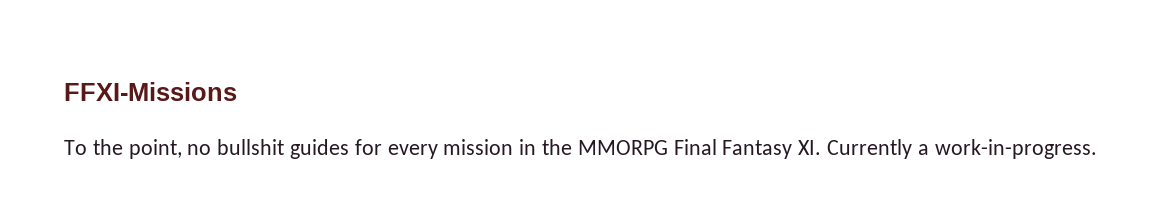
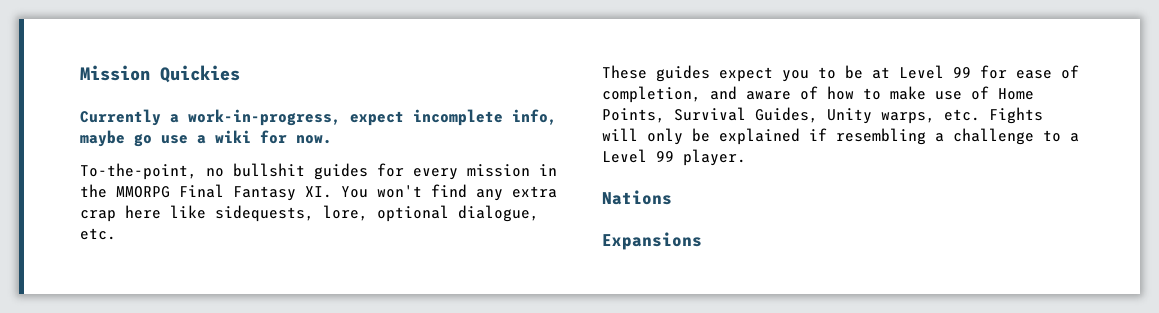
[64,82,237,101] [64,139,182,159] FFXI-Missions // To the point, -> [80,65,240,83] [80,109,557,126] [80,130,332,147] [80,163,197,180] Mission Quickies // Currently a work-in-progress, expect incomplete info, maybe go use a wiki for now. // To-the-point,
[827,139,1097,159] Currently a work-in-progress. -> [341,184,557,201] [80,205,539,222] [80,228,116,240] [602,65,1079,82] [602,86,1034,103] [602,107,1043,124] [602,128,1079,145] [602,149,746,166] [602,190,672,205] [602,232,702,250] You won't find any extra crap here like sidequests, lore, optional dialogue, etc. // These guides expect you to be at Level 99 for ease of completion, and aware of how to make use of Home Points, Survival Guides, Unity warps, etc. Fights will only be explained if resembling a challenge to a Level 99 player. // Nations // Expansions

